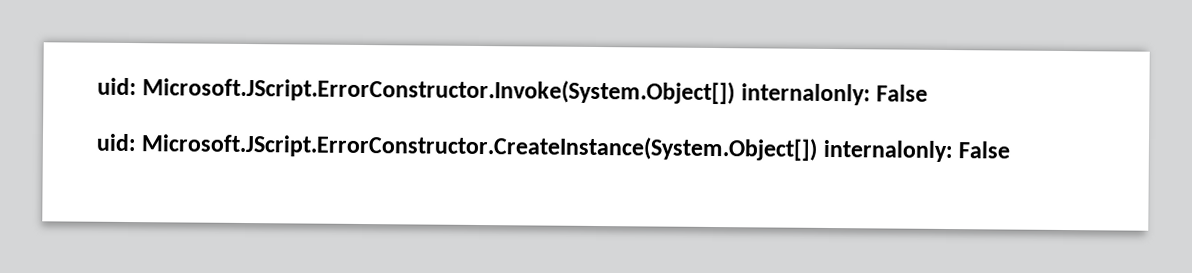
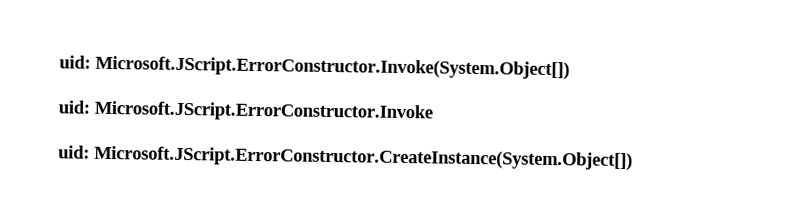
[740,83,929,106] internalonly: False -> [58,100,433,123] // uid: Microsoft.JScript.ErrorConstructor.Invoke
[822,139,1011,163] internalonly: False -> (633, 158) none

